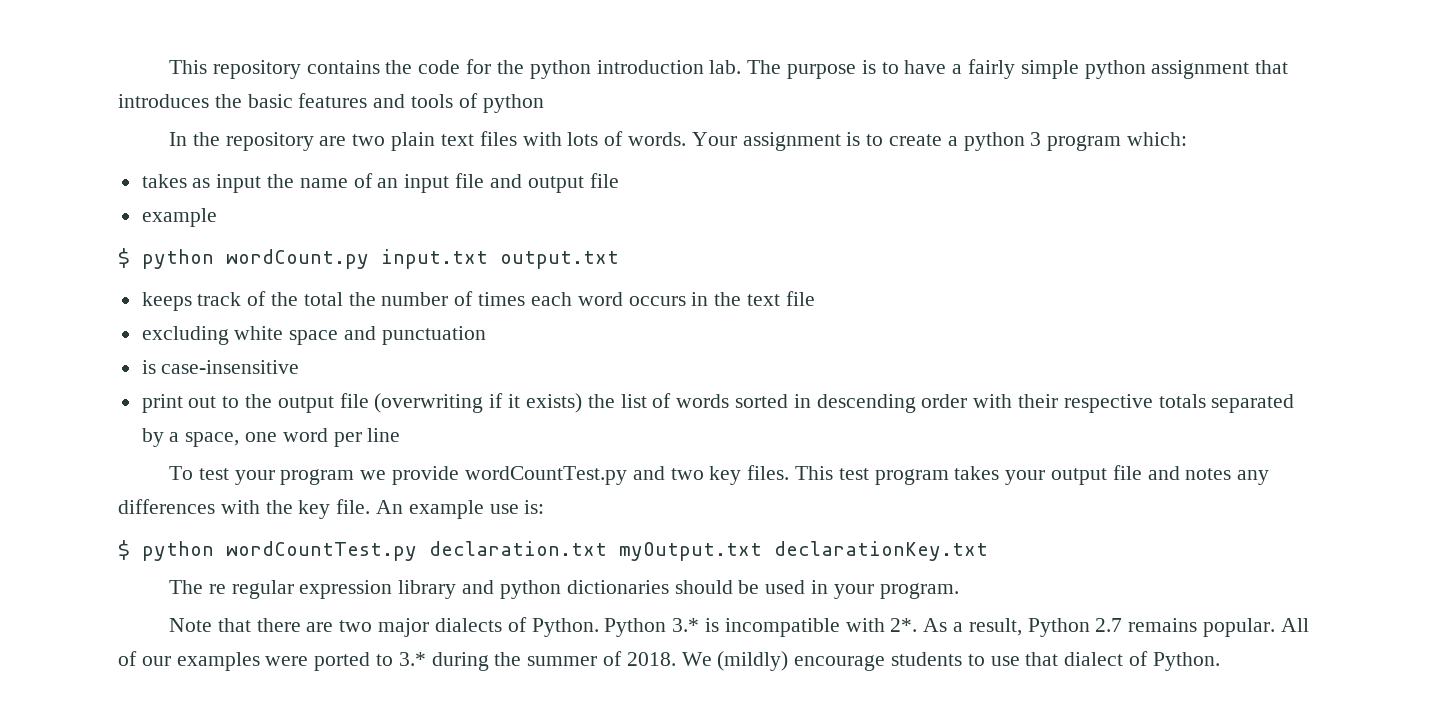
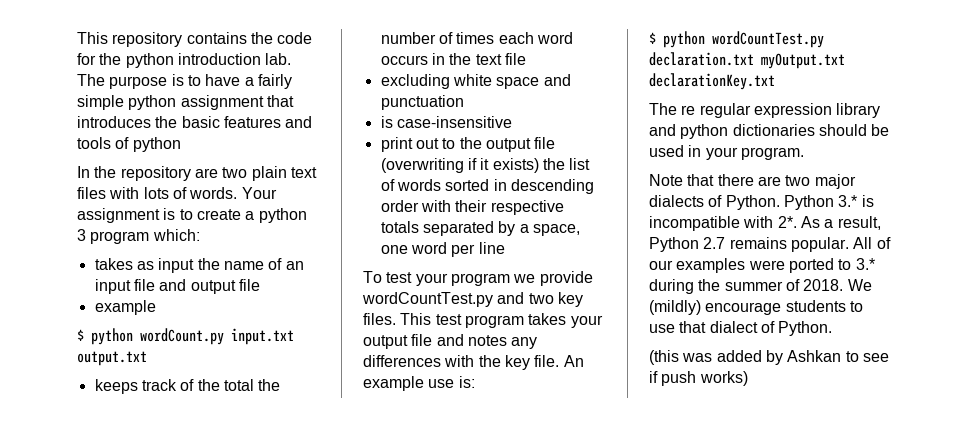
(1220, 661) none -> [649,350,889,365] [649,371,748,386] // (this was added by Ashkan to see if push works)

